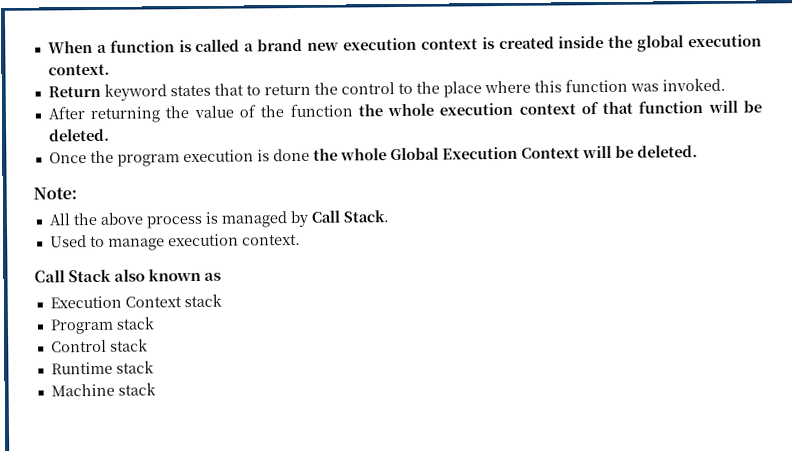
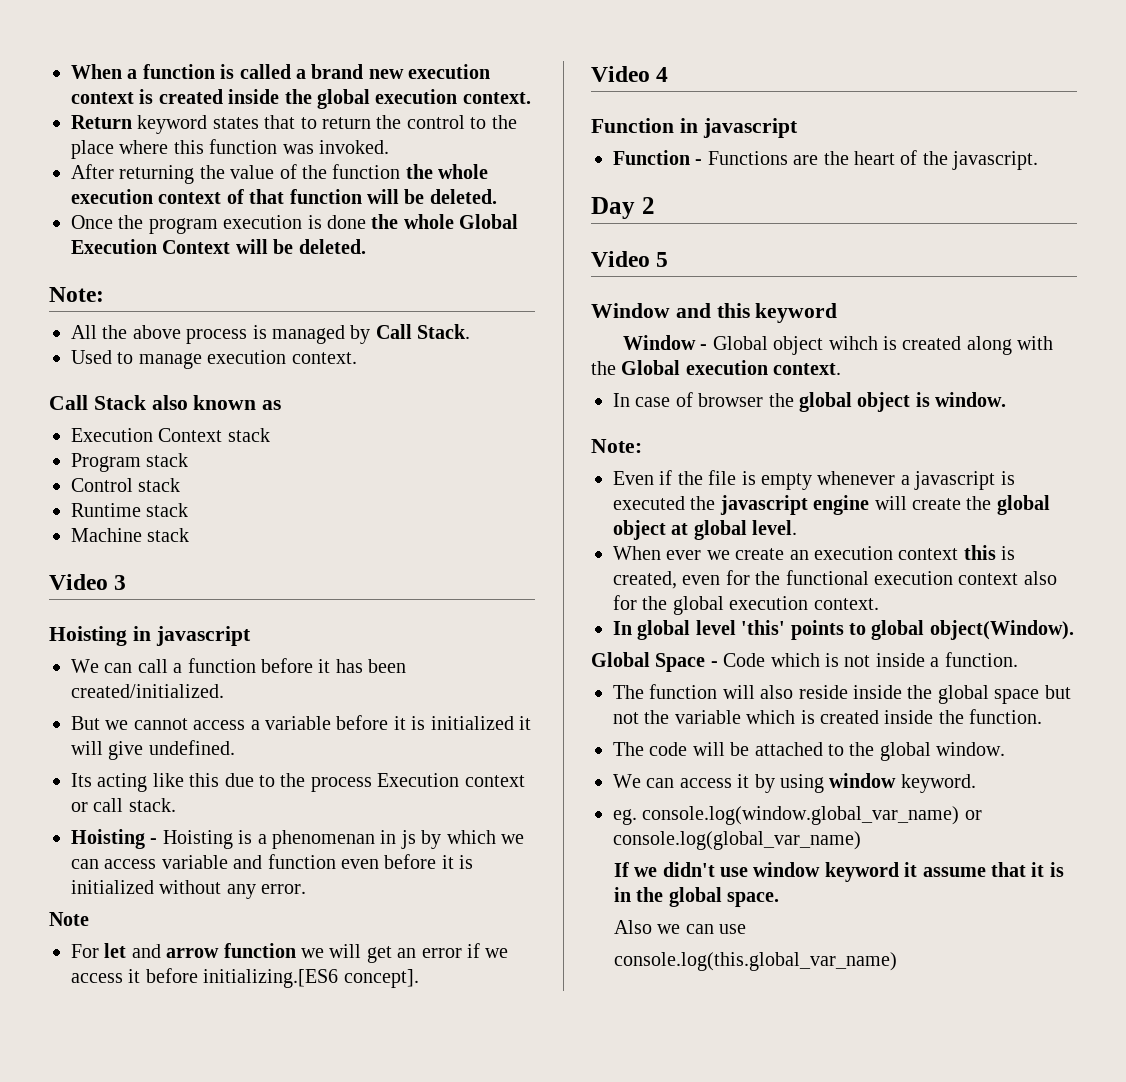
(156, 389) none -> [49,574,127,590] [49,626,251,646] [71,658,407,673] [71,684,224,698] [71,715,531,730] [71,740,235,760] [71,773,525,792] [71,798,176,812] [71,829,524,849] [71,854,474,869] [71,880,307,899] [49,912,89,926] [71,943,509,963] [71,968,419,988] [591,66,669,82] [591,118,798,138] [613,150,1039,170] [591,197,655,219] [591,251,669,267] [591,303,838,323] [623,335,1054,355] [591,360,842,375] [613,392,1007,412] [591,439,642,453] [613,470,1015,490] [613,495,1050,515] [613,520,798,540] [613,545,1016,560] [613,570,1057,589] [613,595,879,615] [613,620,1074,640] [591,652,1018,672] [613,684,1071,704] [613,709,1043,724] [613,742,1006,761] [613,773,976,793] [613,806,982,825] [613,831,861,850] [613,862,1064,882] [613,887,779,907] [613,920,746,934] [613,952,897,971] // Video 3 // Hoisting in javascript // We can call a function before it has been created/initialized. // But we cannot access a variable before it is initialized it will give undefined. // Its acting like this due to the process Execution context or call stack. // Hoisting - Hoisting is a phenomenan in js by which we can access variable and function even before it is initialized without any error. // Note // For let and arrow function we will get an error if we access it before initializing.[ES6 concept]. // Video 4 // Function in javascript // Function - Functions are the heart of the javascript. // Day 2 // Video 5 // Window and this keyword // Window - Global object wihch is created along with the Global execution context. // In case of browser the global object is window. // Note: // Even if the file is empty whenever a javascript is executed the javascript engine will create the global object at global level. // When ever we create an execution context this is created, even for the functional execution context also for the global execution context. // In global level 'this' points to global object(Window). // Global Space - Code which is not inside a function. // The function will also reside inside the global space but not the variable which is created inside the function. // The code will be attached to the global window. // We can access it by using window keyword. // eg. console.log(window.global_var_name) or console.log(global_var_name) // If we didn't use window keyword it assume that it is in the global space. // Also we can use // console.log(this.global_var_name)

